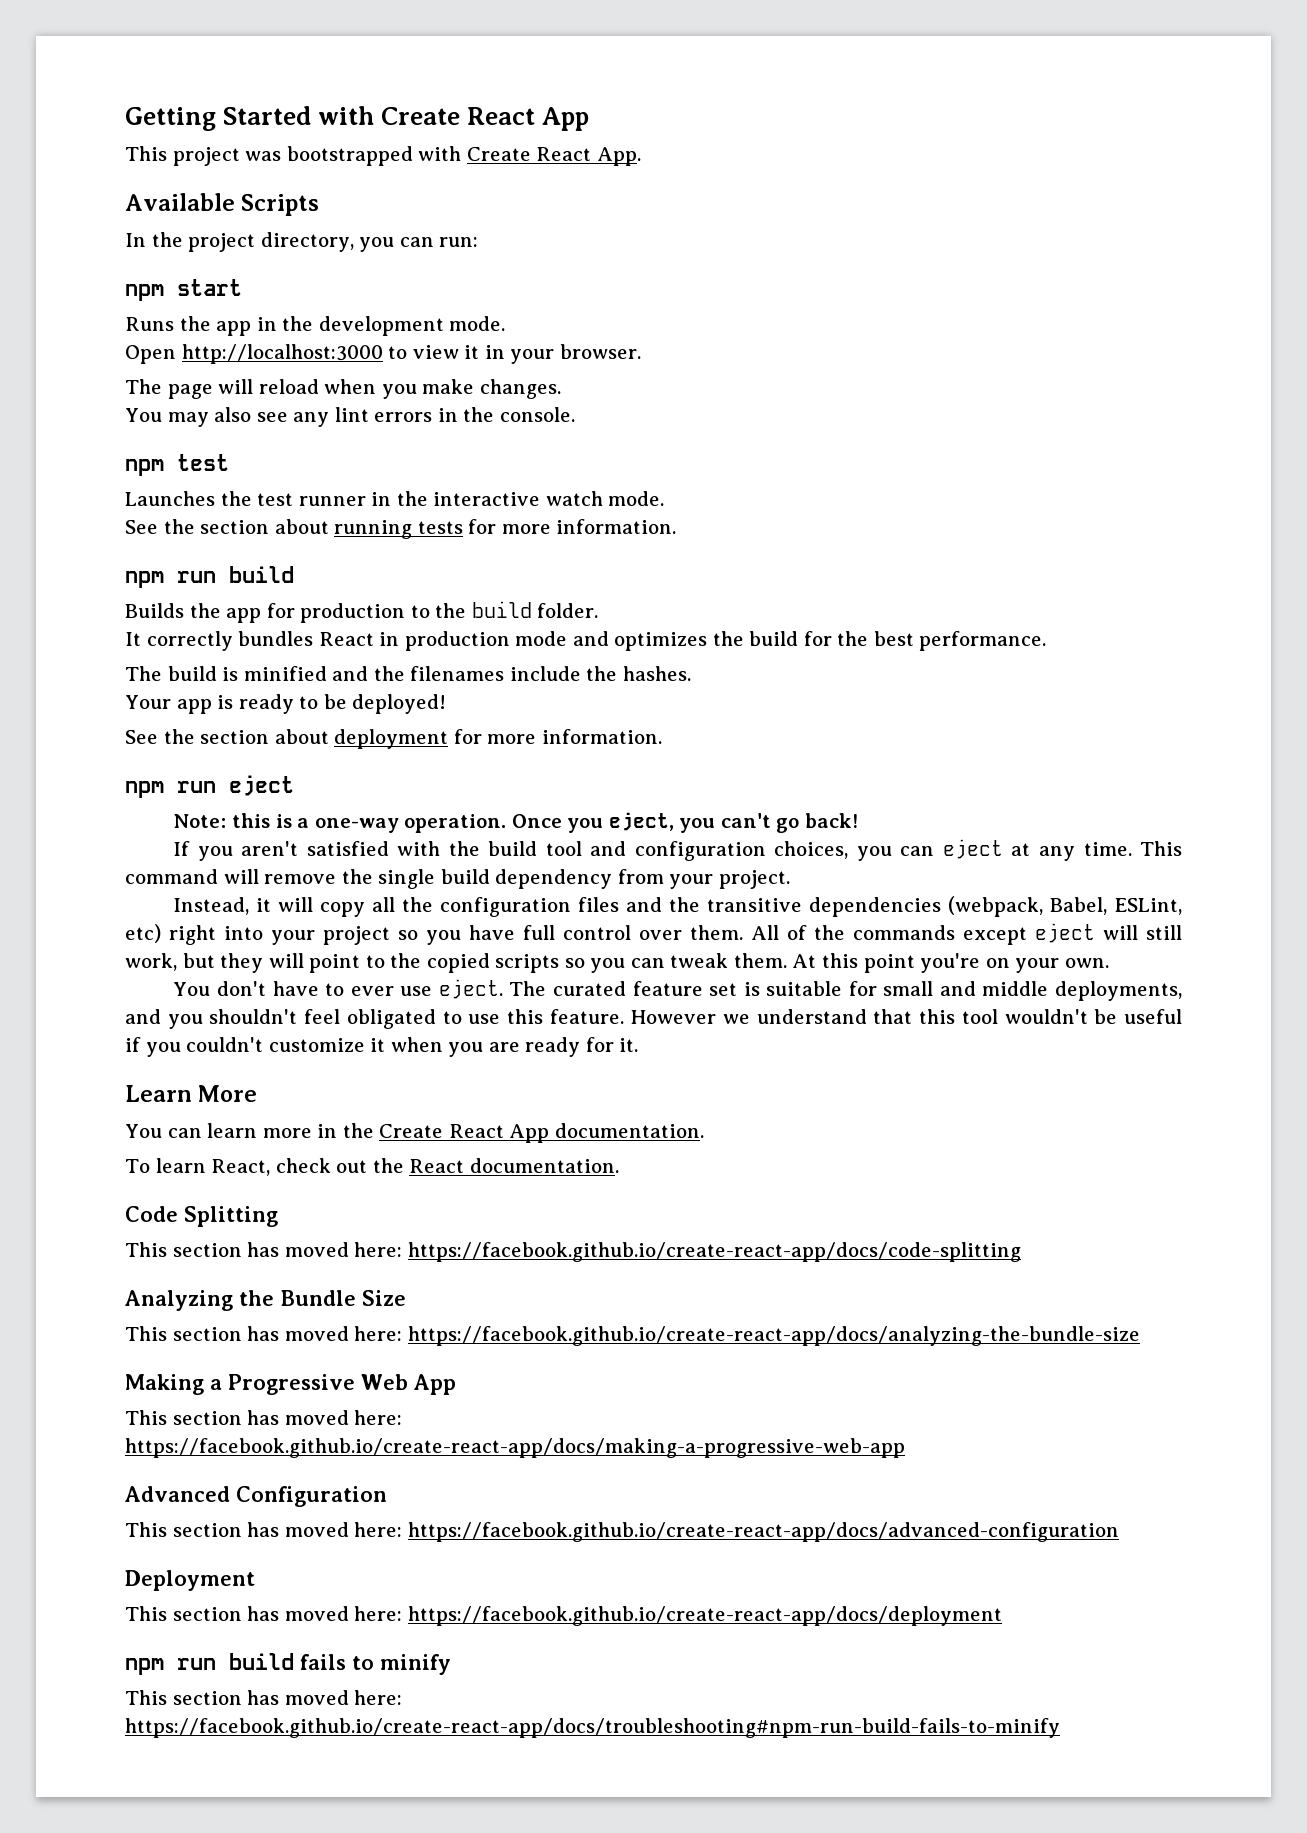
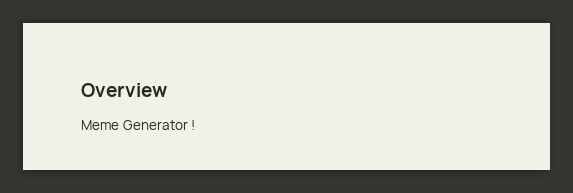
[125,106,590,131] [125,146,641,166] [125,193,320,216] [125,232,479,252] [125,279,242,301] [125,316,506,336] [125,344,641,364] [125,379,561,399] [125,407,575,427] [125,454,229,476] [125,491,665,506] [125,519,677,539] [125,566,294,588] [125,601,599,623] [125,631,1047,651] [125,666,691,681] [125,694,447,714] [125,729,662,749] [125,775,294,798] [173,812,858,833] [173,839,1182,861] [125,869,790,889] [173,896,1182,917] [125,923,1182,945] [125,953,1109,973] [173,979,1183,1001] [125,1009,1183,1029] [125,1037,639,1057] [125,1085,258,1102] [125,1123,704,1143] [125,1158,619,1176] [125,1206,278,1227] [125,1242,1021,1262] [125,1290,406,1311] [125,1326,1140,1346] [125,1374,456,1395] [125,1410,403,1425] [125,1438,905,1458] [125,1486,387,1507] [125,1522,1119,1542] [125,1570,255,1591] [125,1606,1002,1626] [125,1653,451,1675] [125,1690,403,1705] [125,1718,1060,1738] Getting Started with Create React App // This project was bootstrapped with Create React App. // Available Scripts // In the project directory, you can run: // npm start // Runs the app in the development mode. // Open http://localhost:3000 to view it in your browser. // The page will reload when you make changes. // You may also see any lint errors in the console. // npm test // Launches the test runner in the interactive watch mode. // See the section about running tests for more information. // npm run build // Builds the app for production to the build folder. // It correctly bundles React in production mode and optimizes the build for the best performance. // The build is minified and the filenames include the hashes. // Your app is ready to be deployed! // See the section about deployment for more information. // npm run eject // Note: this is a one-way operation. Once you eject, you can't go back! // If you aren't satisfied with the build tool and configuration choices, you can eject at any time. This command will remove the single build dependency from your project. // Instead, it will copy all the configuration files and the transitive dependencies (webpack, Babel, ESLint, etc) right into your project so you have full control over them. All of the commands except eject will still work, but they will point to the copied scripts so you can tweak them. At this point you're on your own. // You don't have to ever use eject. The curated feature set is suitable for small and middle deployments, and you shouldn't feel obligated to use this feature. However we understand that this tool wouldn't be useful if you couldn't customize it when you are ready for it. // Learn More // You can learn more in the Create React App documentation. // To learn React, check out the React documentation. // Code Splitting // This section has moved here: https://facebook.github.io/create-react-app/docs/code-splitting // Analyzing the Bundle Size // This section has moved here: https://facebook.github.io/create-react-app/docs/analyzing-the-bundle-size // Making a Progressive Web App // This section has moved here: https://facebook.github.io/create-react-app/docs/making-a-progressive-web-app // Advanced Configuration // This section has moved here: https://facebook.github.io/create-react-app/docs/advanced-configuration // Deployment // This section has moved here: https://facebook.github.io/create-react-app/docs/deployment // npm run build fails to minify // This section has moved here: https://facebook.github.io/create-react-app/docs/troubleshooting#npm-run-build-fails-to-minify -> [81,83,167,97] [81,120,196,130] Overview // Meme Generator !

